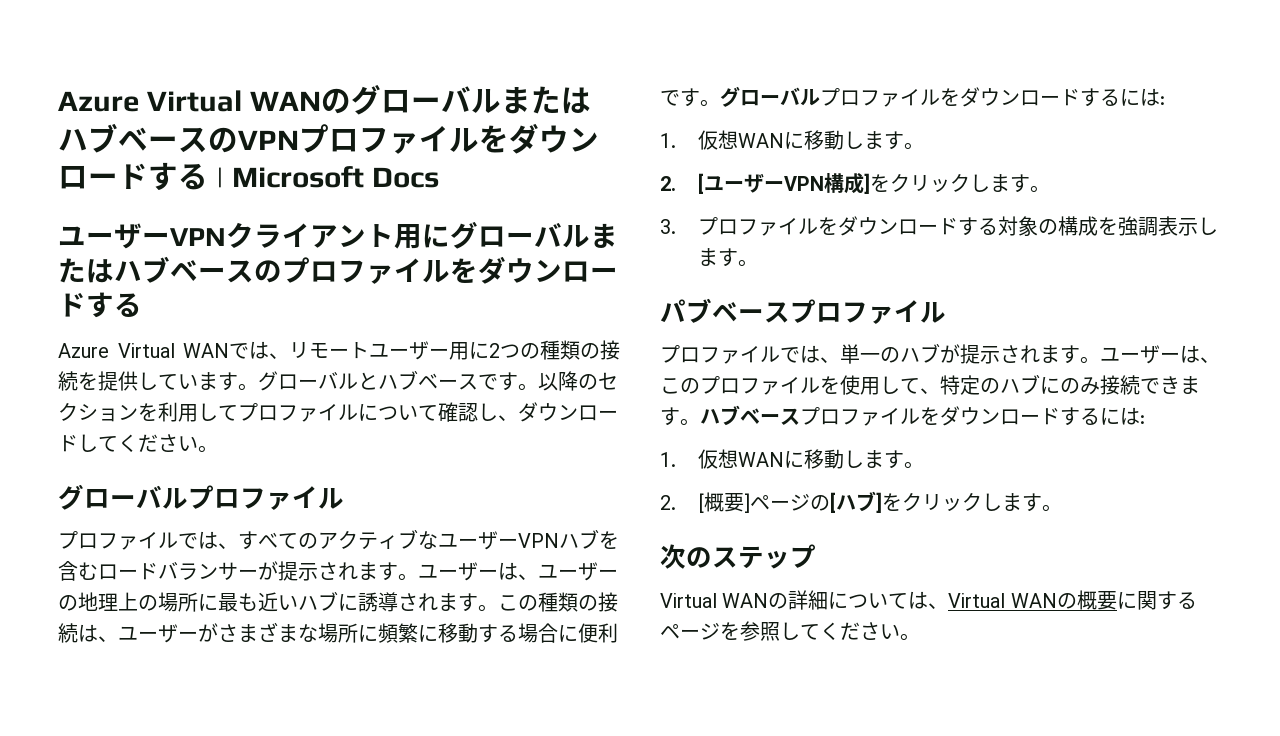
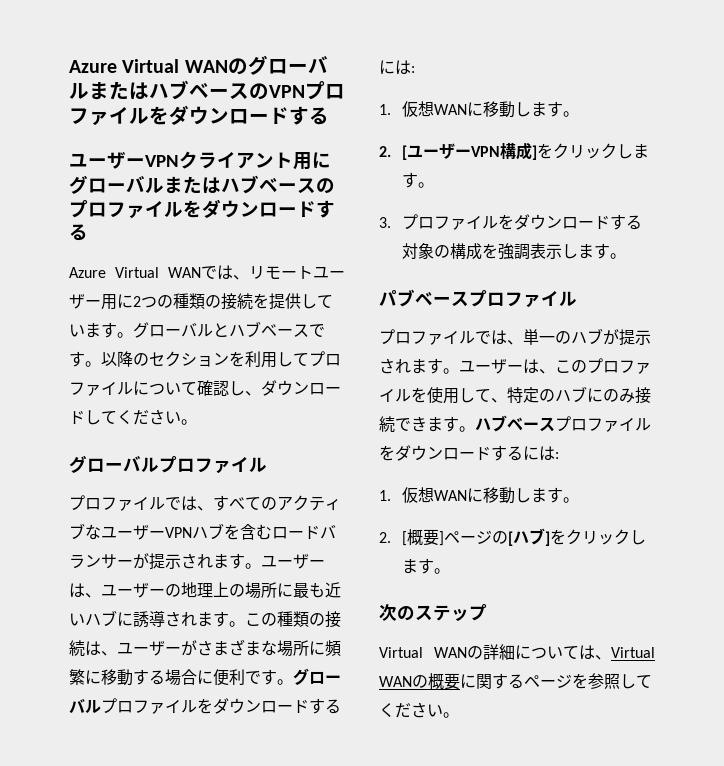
[215,166,439,188] | Microsoft Docs -> (329, 116) none

